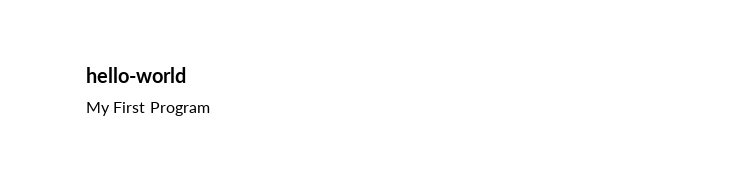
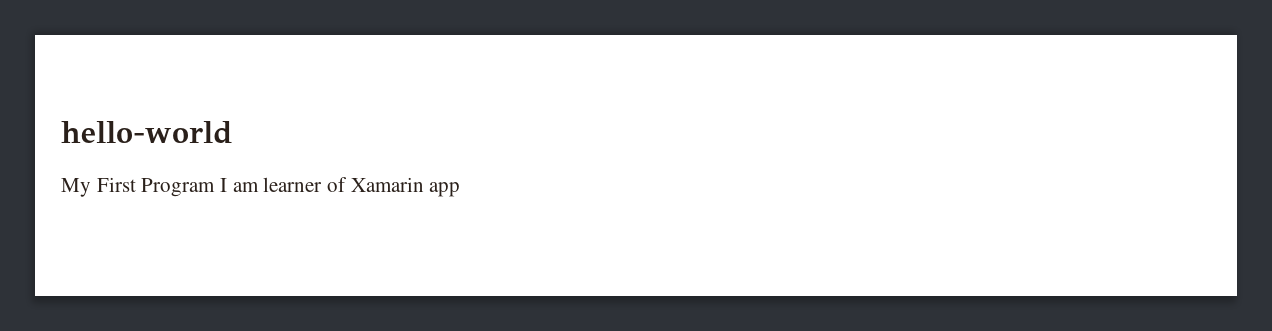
(210, 109) none -> [220,177,461,197] I am learner of Xamarin app

